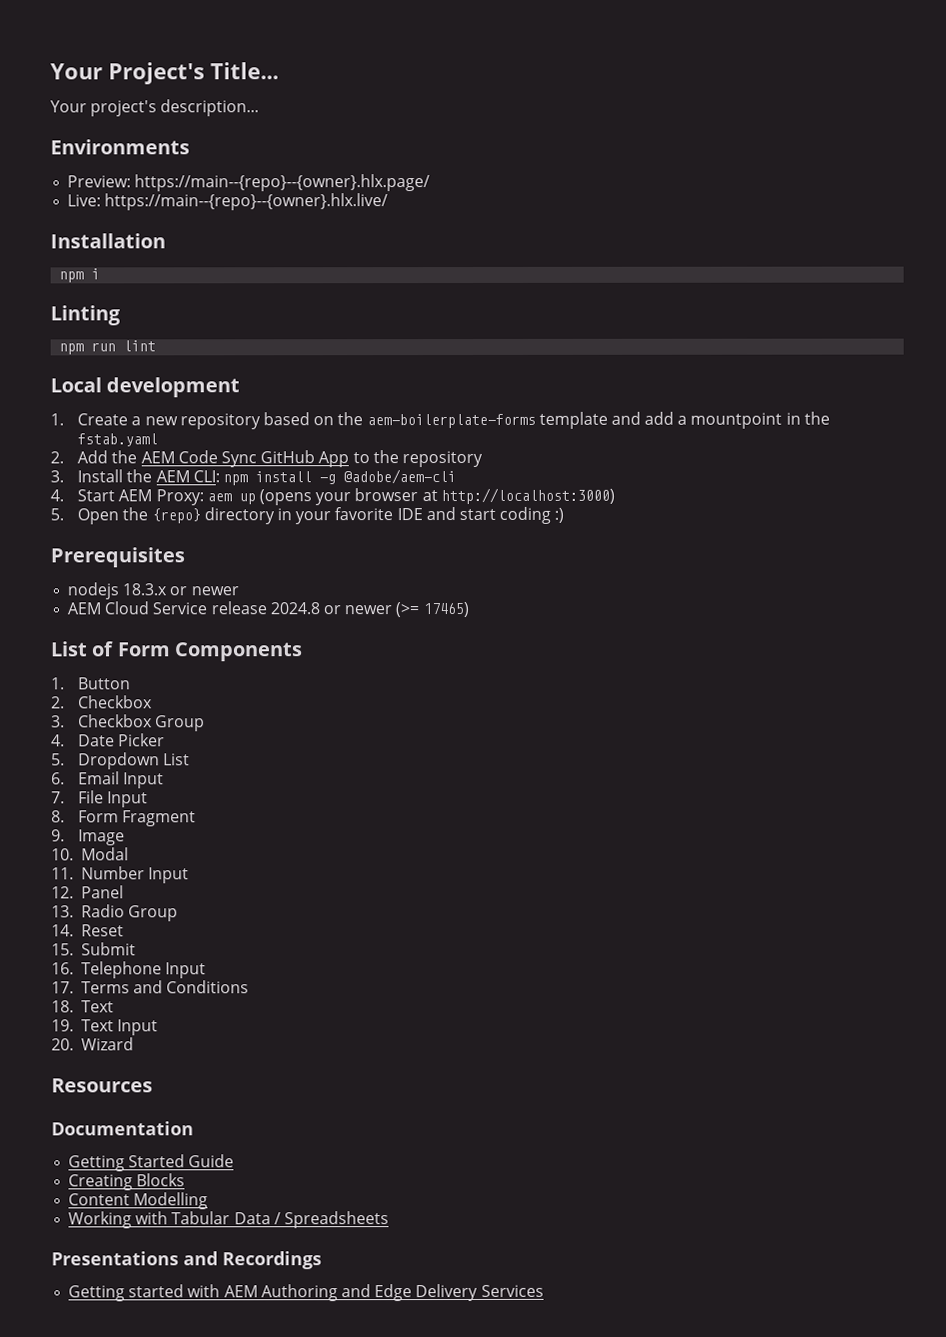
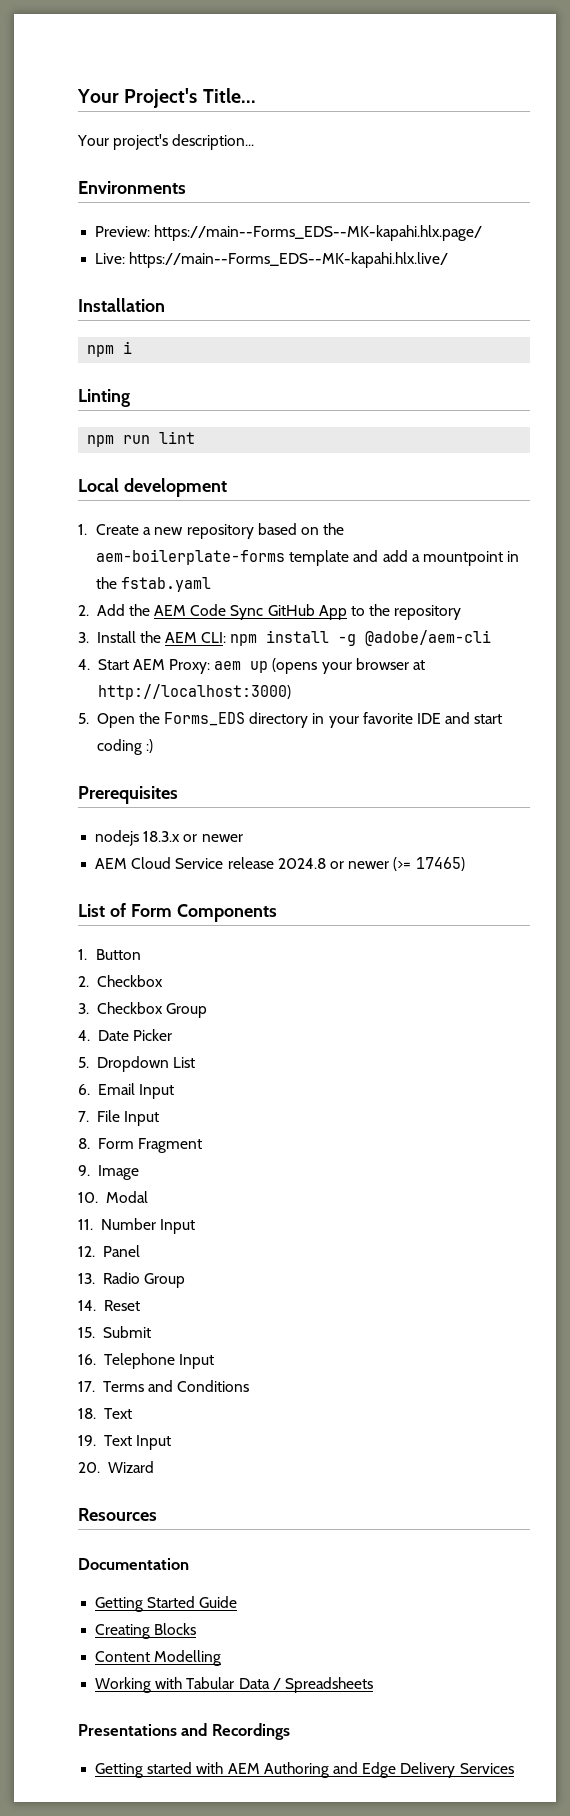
[134,174,431,192] https://main--{repo}--{owner}.hlx.page/ -> [154,225,483,241] https://main--Forms_EDS--MK-kapahi.hlx.page/
[104,193,389,211] https://main--{repo}--{owner}.hlx.live/ -> [129,252,449,268] https://main--Forms_EDS--MK-kapahi.hlx.live/
[151,508,201,524] {repo} -> [164,712,246,726] Forms_EDS

